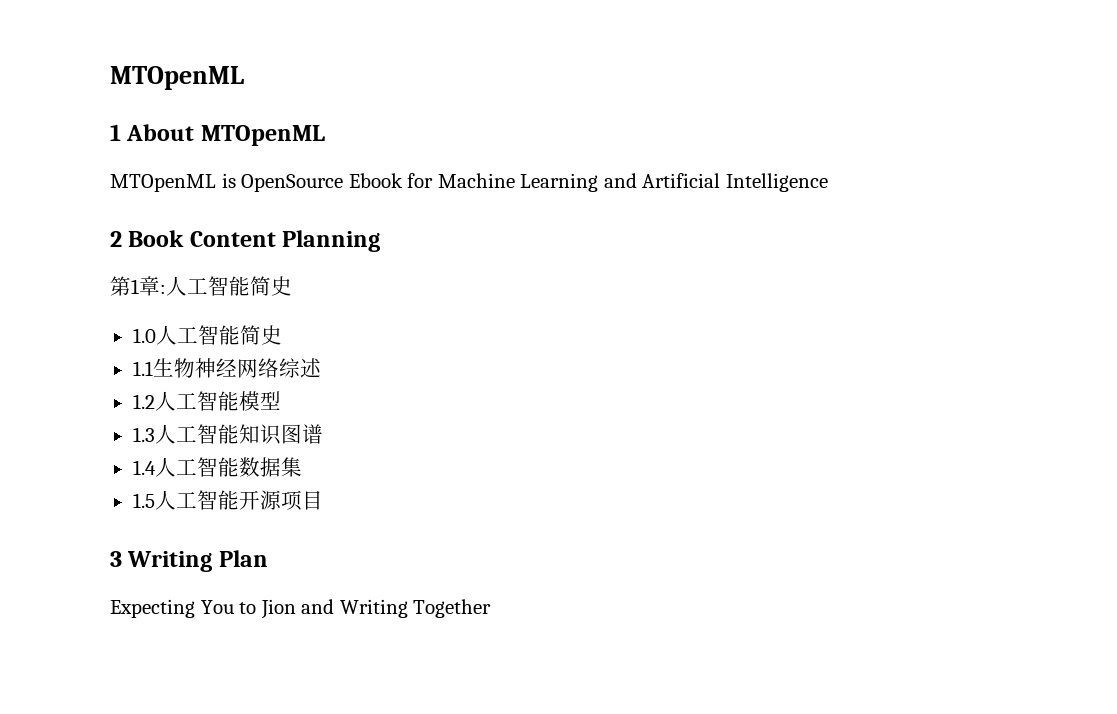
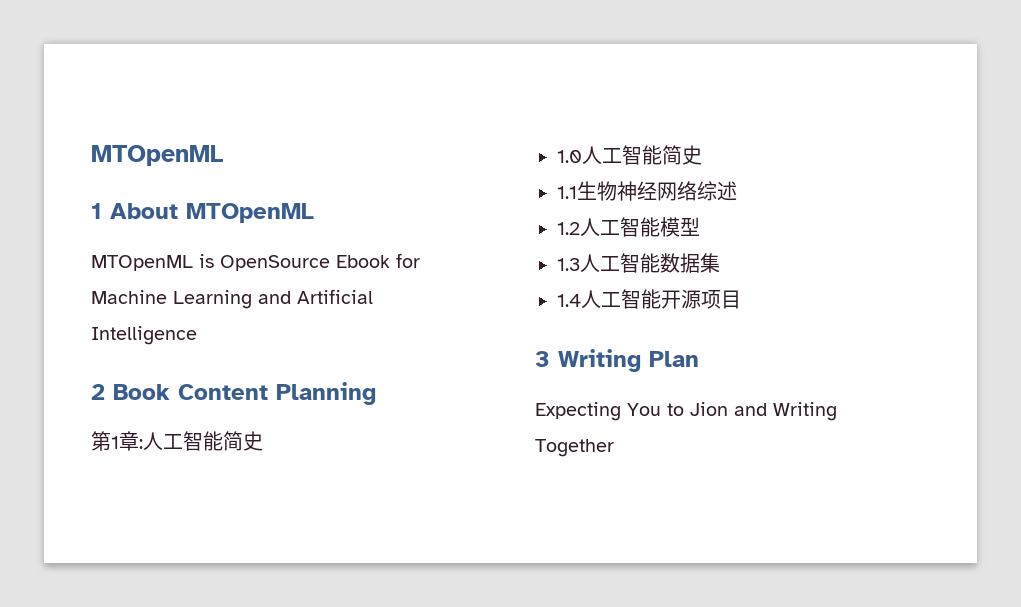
[238,424,323,445] [132,457,239,477] 知识图谱 // 1.4人工智能 -> (660, 263) none
[132,493,155,508] 1.5 -> [557,294,581,307] 1.4

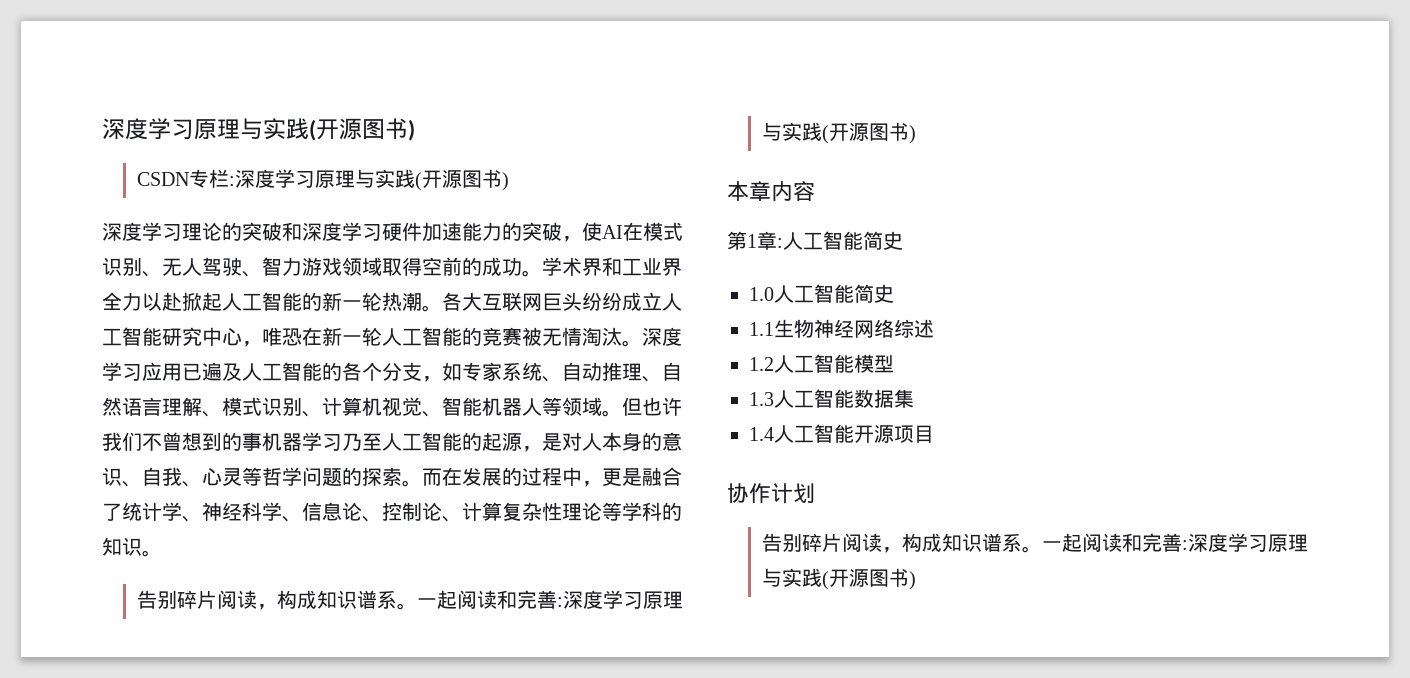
[91,145,224,166] [91,203,314,223] [91,253,420,271] [91,289,373,309] [91,326,197,345] [91,382,376,405] MTOpenML // 1 About MTOpenML // MTOpenML is OpenSource Ebook for Machine Learning and Artificial Intelligence // 2 Book Content Planning -> [102,118,415,141] [136,169,509,191] [102,222,683,242] [102,257,682,277] [102,292,682,312] [102,327,682,347] [102,362,682,382] [102,397,682,417] [102,432,682,452] [102,467,682,487] [102,502,682,522] [102,537,162,557] [136,590,683,610] [761,122,916,144] [727,181,815,201] 深度学习原理与实践(开源图书) // CSDN专栏:深度学习原理与实践(开源图书) // 深度学习理论的突破和深度学习硬件加速能力的突破，使AI在模式识别、无人驾驶、智力游戏领域取得空前的成功。学术界和工业界全力以赴掀起人工智能的新一轮热潮。各大互联网巨头纷纷成立人工智能研究中心，唯恐在新一轮人工智能的竞赛被无情淘汰。深度学习应用已遍及人工智能的各个分支，如专家系统、自动推理、自然语言理解、模式识别、计算机视觉、智能机器人等领域。但也许我们不曾想到的事机器学习乃至人工智能的起源，是对人本身的意识、自我、心灵等哲学问题的探索。而在发展的过程中，更是融合了统计学、神经科学、信息论、控制论、计算复杂性理论等学科的知识。 // 告别碎片阅读，构成知识谱系。一起阅读和完善:深度学习原理与实践(开源图书) // 本章内容
[535,349,699,372] [535,402,837,421] [535,439,614,457] 3 Writing Plan // Expecting You to Jion and Writing Together -> [727,483,815,504] [761,533,1308,553] [761,568,916,590] 协作计划 // 告别碎片阅读，构成知识谱系。一起阅读和完善:深度学习原理与实践(开源图书)

